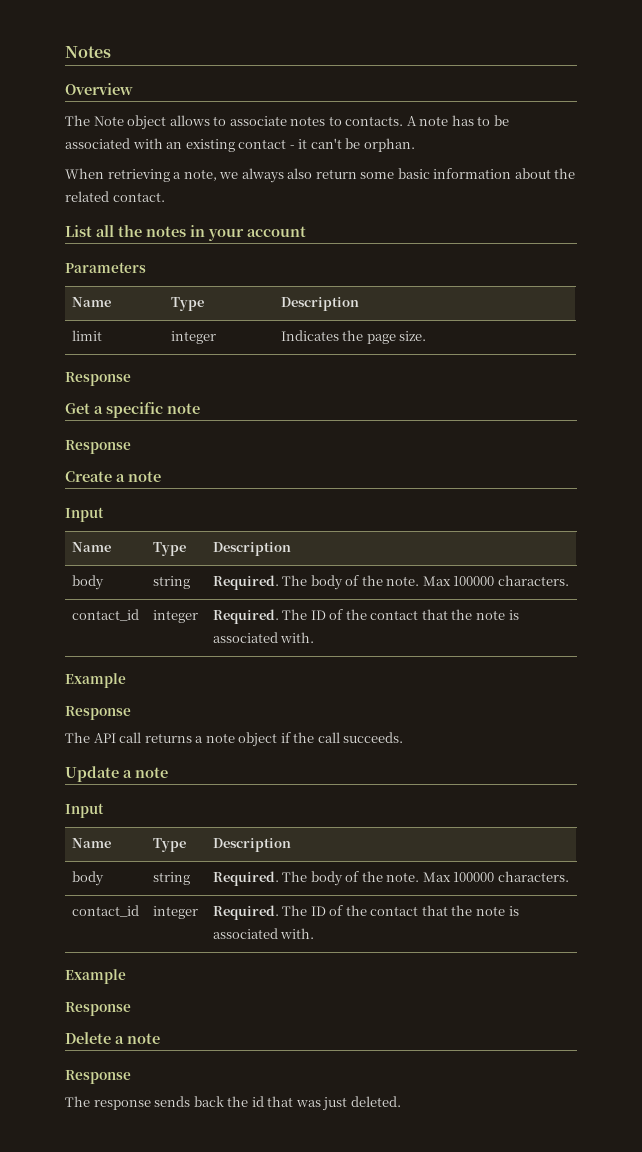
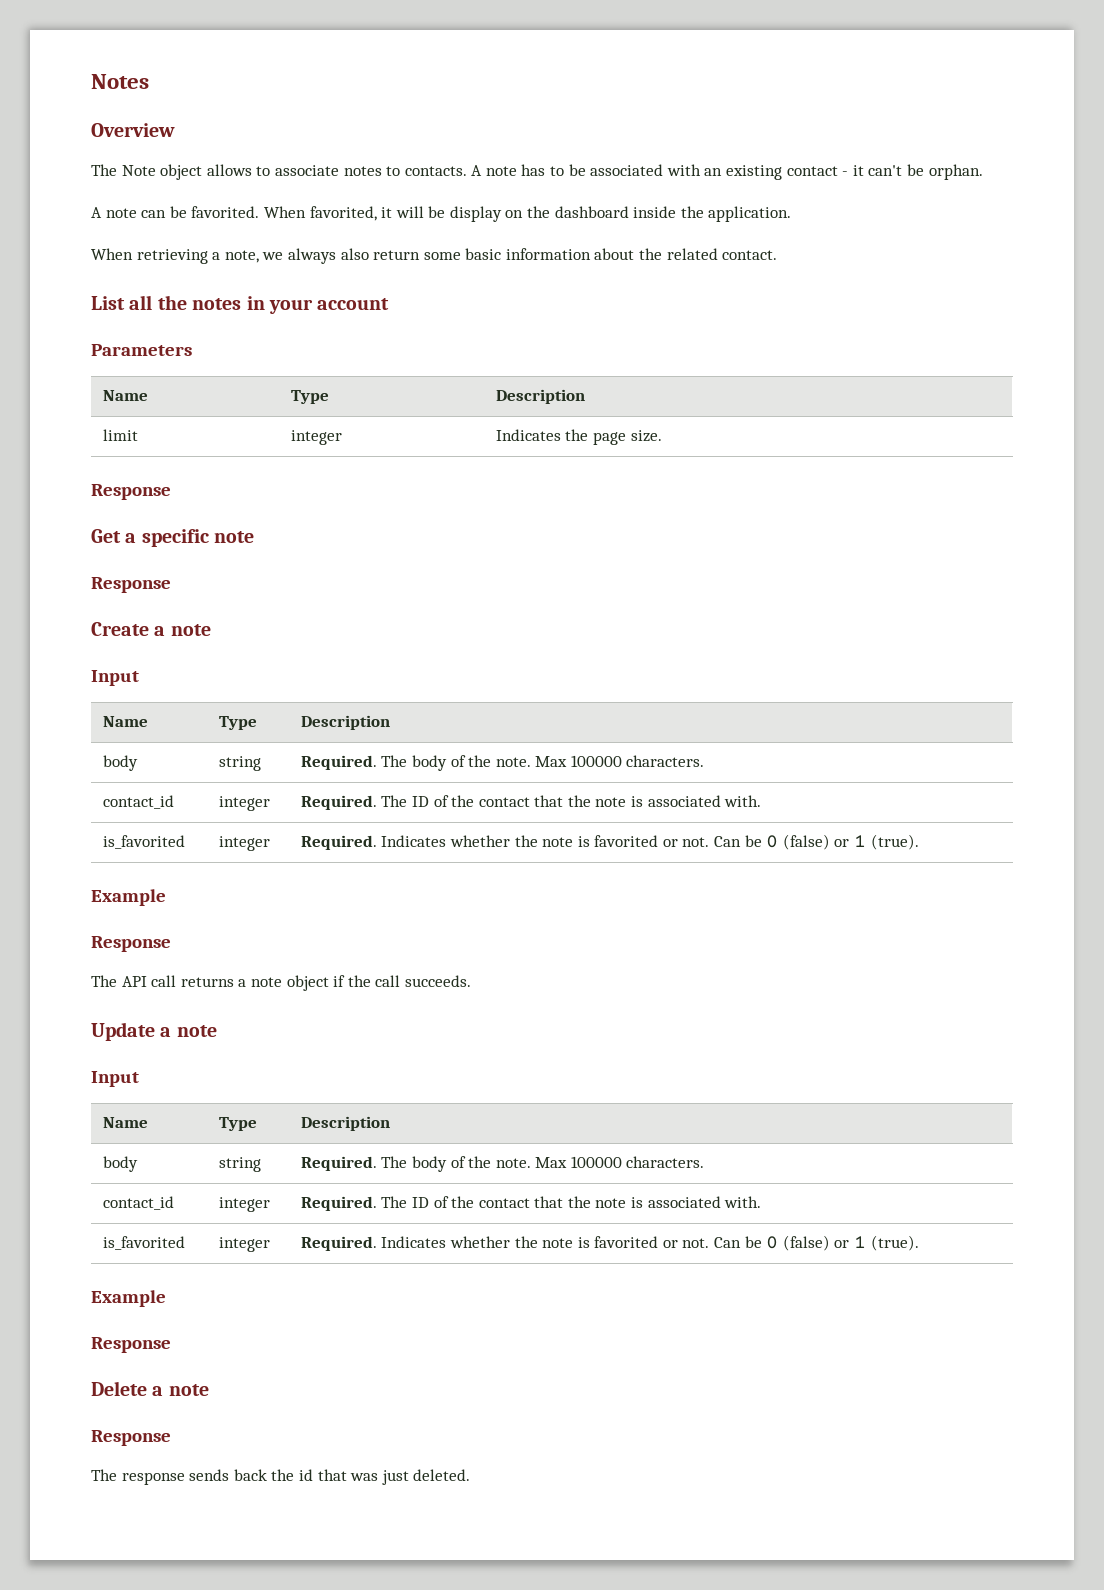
(415, 145) none -> [91,206,792,222] // A note can be favorited. When favorited, it will be display on the dashboard inside the application.
(315, 637) none -> [102,835,185,849] [218,836,270,851] [300,834,919,850] // is_favorited | integer | Required. Indicates whether the note is favorited or not. Can be 0 (false) or 1 (true).
(315, 933) none -> [102,1236,185,1250] [218,1237,270,1252] [300,1235,919,1251] // is_favorited | integer | Required. Indicates whether the note is favorited or not. Can be 0 (false) or 1 (true).

